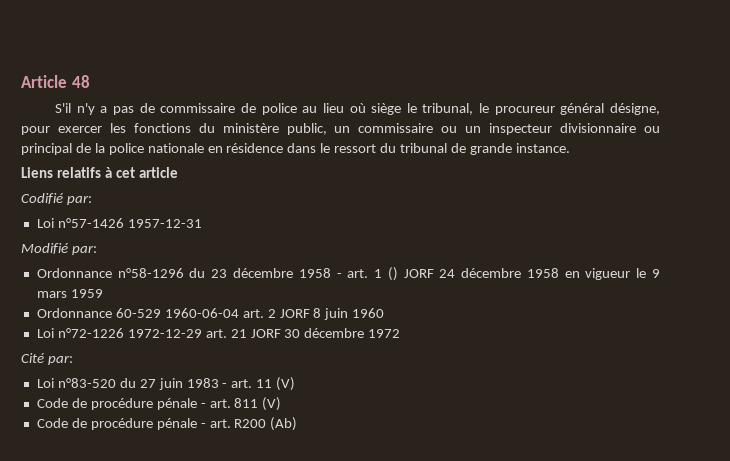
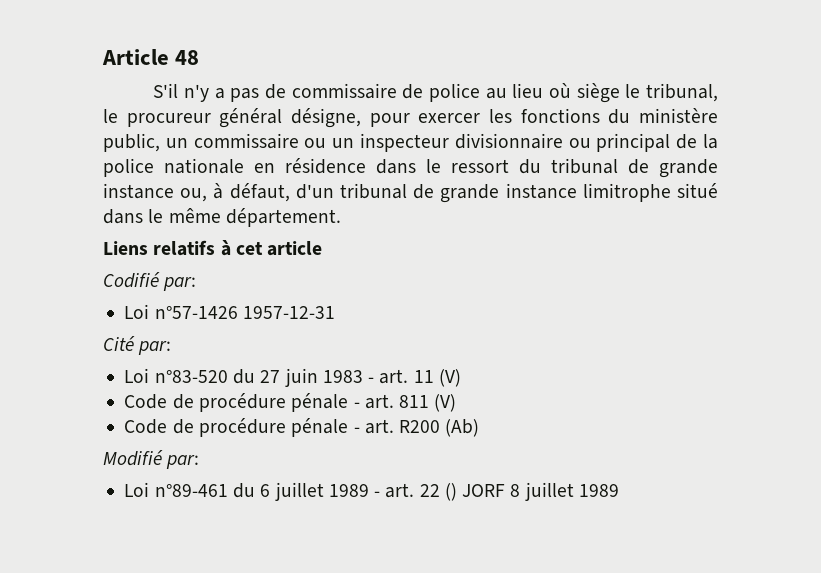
[515,143,570,153] instance. -> [103,183,718,203] [103,208,341,227] instance ou, à défaut, d'un tribunal de grande instance limitrophe situé dans le même département.
[21,243,97,255] [36,267,660,281] [36,289,103,298] [36,308,385,320] [36,328,401,338] // Modifié par: // Ordonnance n°58-1296 du 23 décembre 1958 - art. 1 () JORF 24 décembre 1958 en vigueur le 9 mars 1959 // Ordonnance 60-529 1960-06-04 art. 2 JORF 8 juin 1960 // Loi n°72-1226 1972-12-29 art. 21 JORF 30 décembre 1972 -> (335, 312) none
(298, 424) none -> [103,450,200,469] [124,482,619,501] // Modifié par: // Loi n°89-461 du 6 juillet 1989 - art. 22 () JORF 8 juillet 1989

